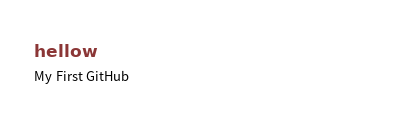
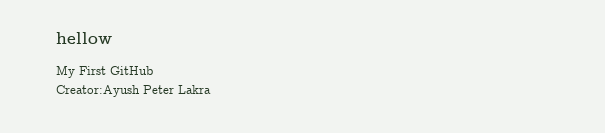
(130, 75) none -> [56,85,211,97] // Creator:Ayush Peter Lakra

